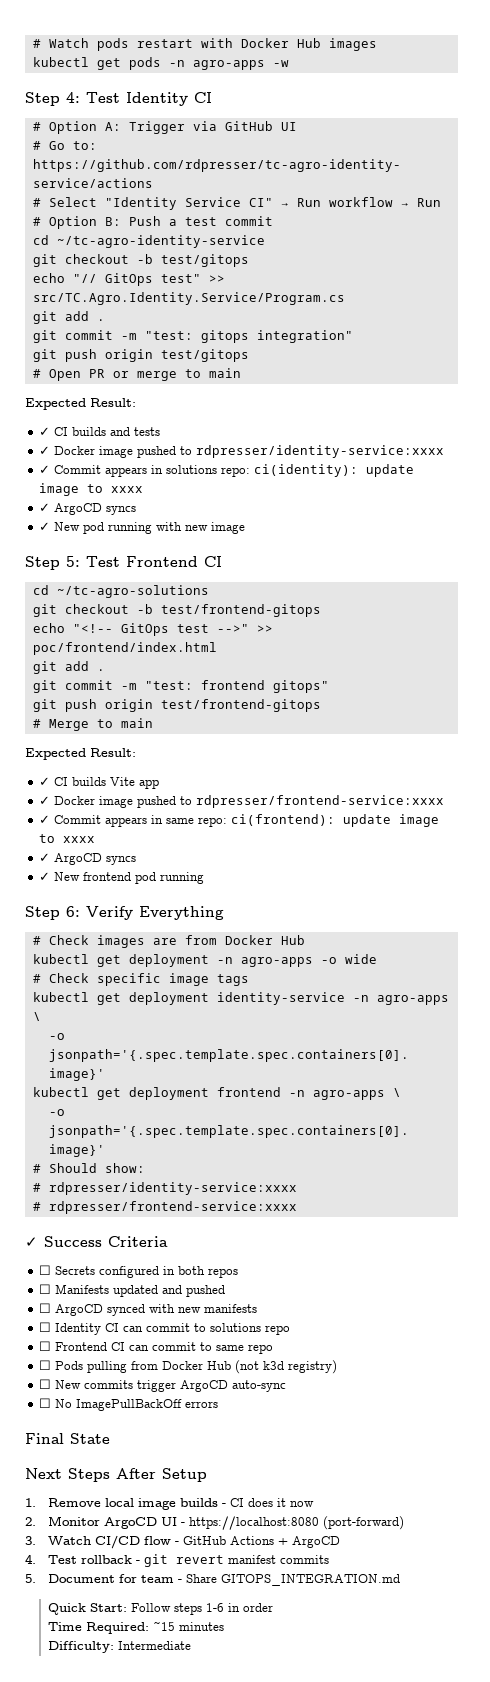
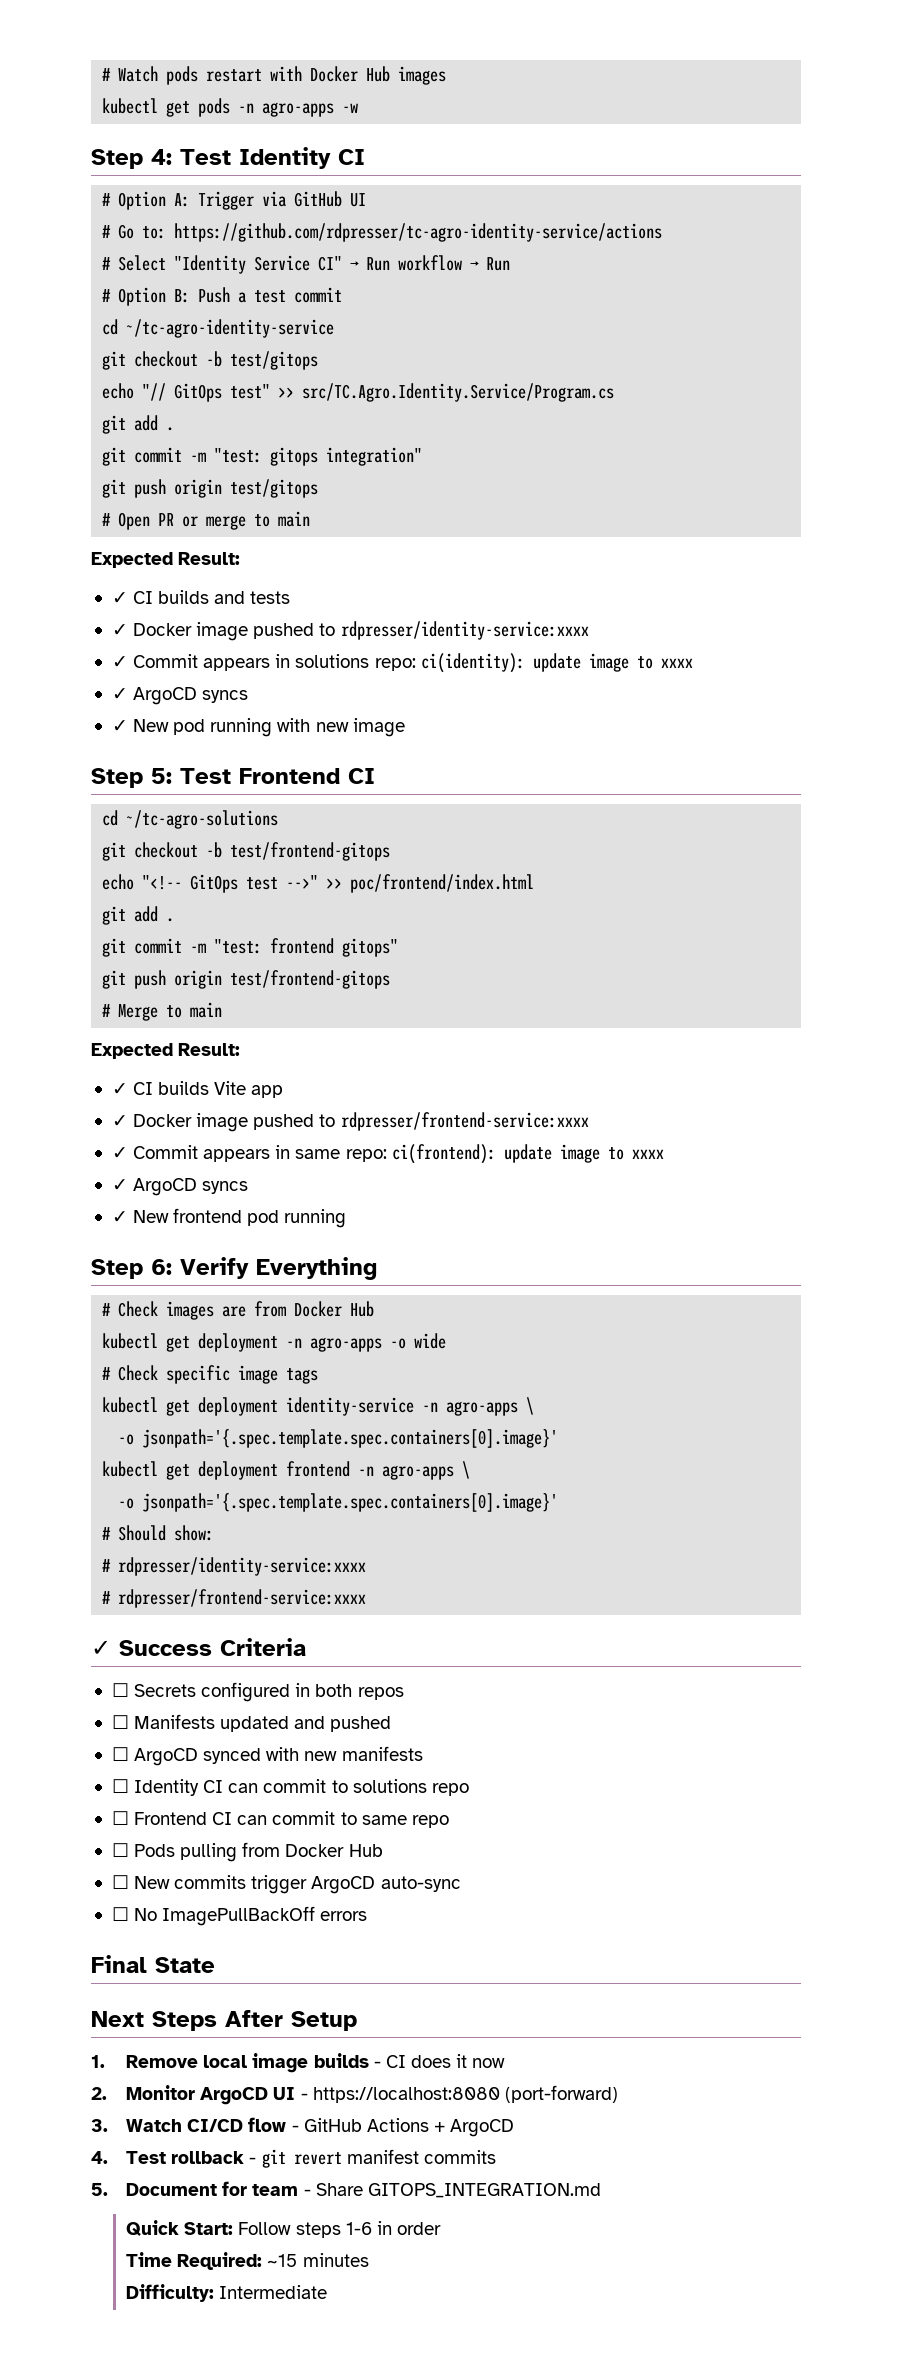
[235,1360,338,1374] (not k3d registry) -> (383, 1850) none

